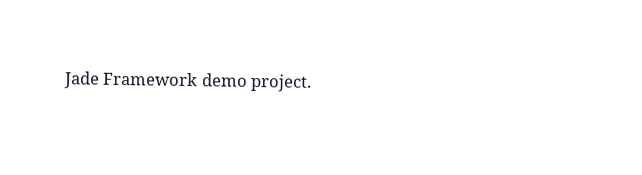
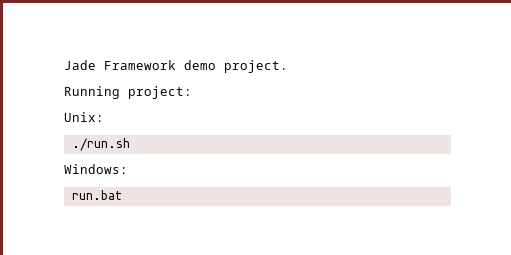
(313, 82) none -> [64,86,192,99] [64,112,104,122] [71,138,130,151] [64,164,128,174] [71,190,122,200] // Running project: // Unix: // ./run.sh // Windows: // run.bat

